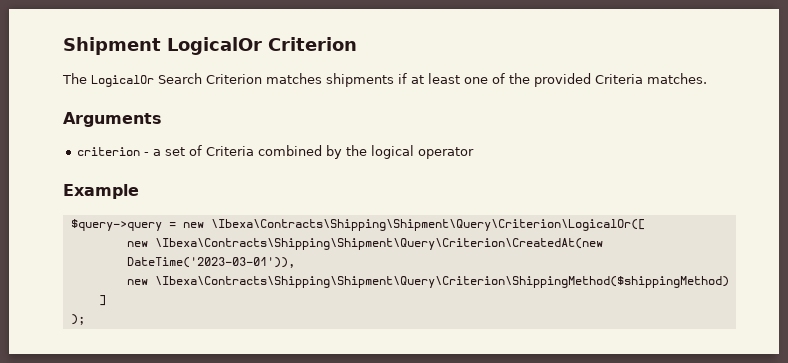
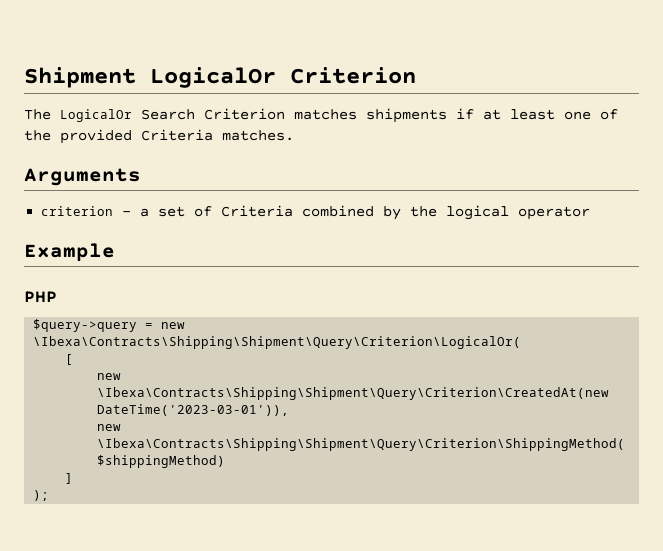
(139, 191) none -> [24,291,57,302] // PHP
[210,219,645,231] \Ibexa\Contracts\Shipping\Shipment\Query\Criterion\LogicalOr([ -> [33,336,522,349] [65,354,74,365] \Ibexa\Contracts\Shipping\Shipment\Query\Criterion\LogicalOr( // [

